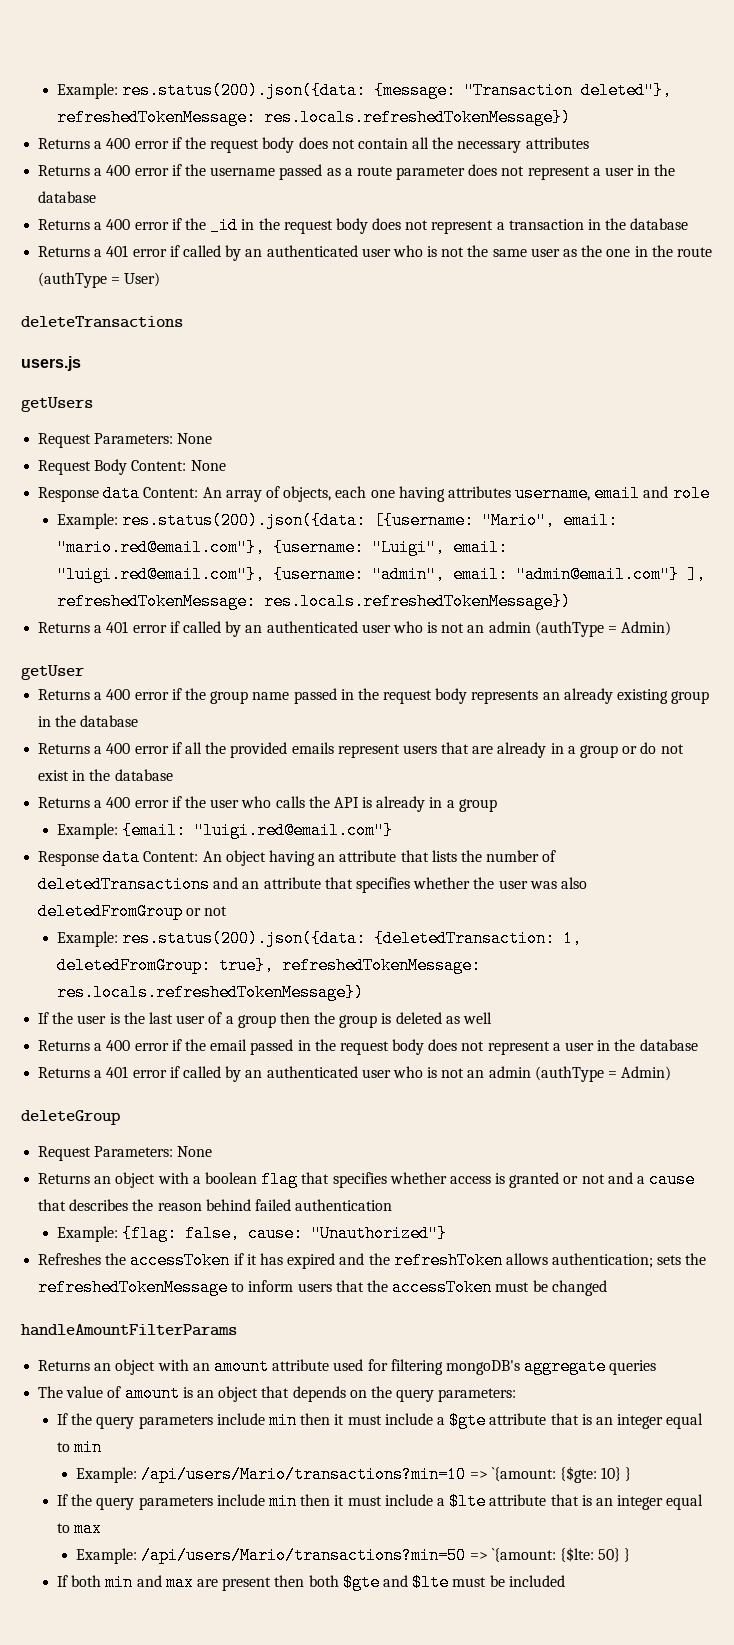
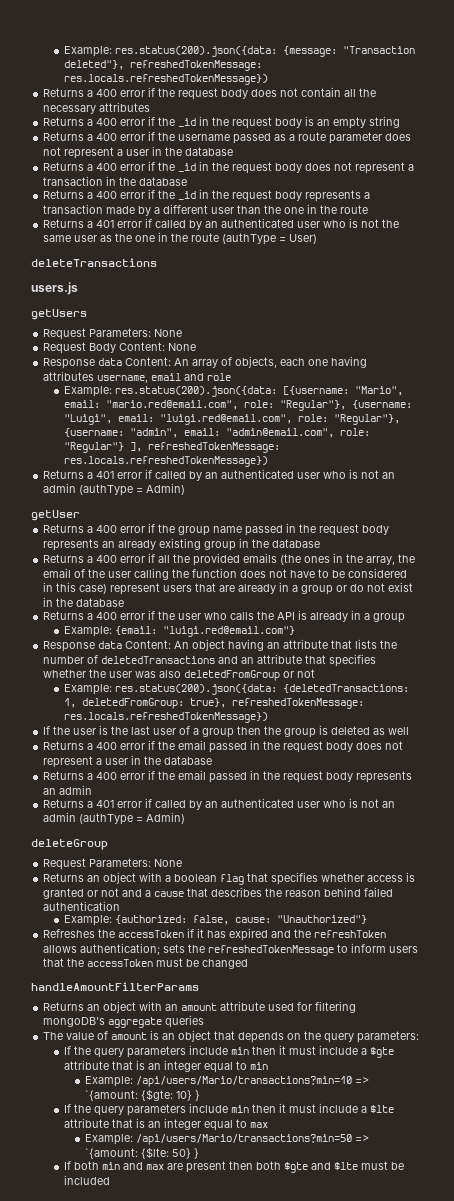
(589, 143) none -> [43,116,401,129] // Returns a 400 error if the _id in the request body is an empty string
(689, 224) none -> [43,189,371,202] [43,204,369,216] // Returns a 400 error if the _id in the request body represents a transaction made by a different user than the one in the route
[57,539,509,556] [57,566,680,583] "mario.red@email.com"}, {username: "Luigi", email: "luigi.red@email.com"}, {username: "admin", email: "admin@email.com"} -> [105,400,412,411] [63,414,400,425] [63,428,370,438] [63,442,124,453] "mario.red@email.com", role: "Regular"}, {username: "Luigi", email: "luigi.red@email.com", role: "Regular"}, {username: "admin", email: "admin@email.com", role: "Regular"}
(334, 748) none -> [280,553,416,565] [43,568,408,580] [43,582,108,594] (the ones in the array, the email of the user calling the function does not have to be considered in this case)
[374,930,556,947] {deletedTransaction: -> [282,684,409,693] {deletedTransactions:
(698, 1045) none -> [43,770,413,783] [43,785,93,795] // Returns a 400 error if the email passed in the request body represents an admin
[122,1225,178,1242] {flag: -> [114,915,187,924] {authorized:

